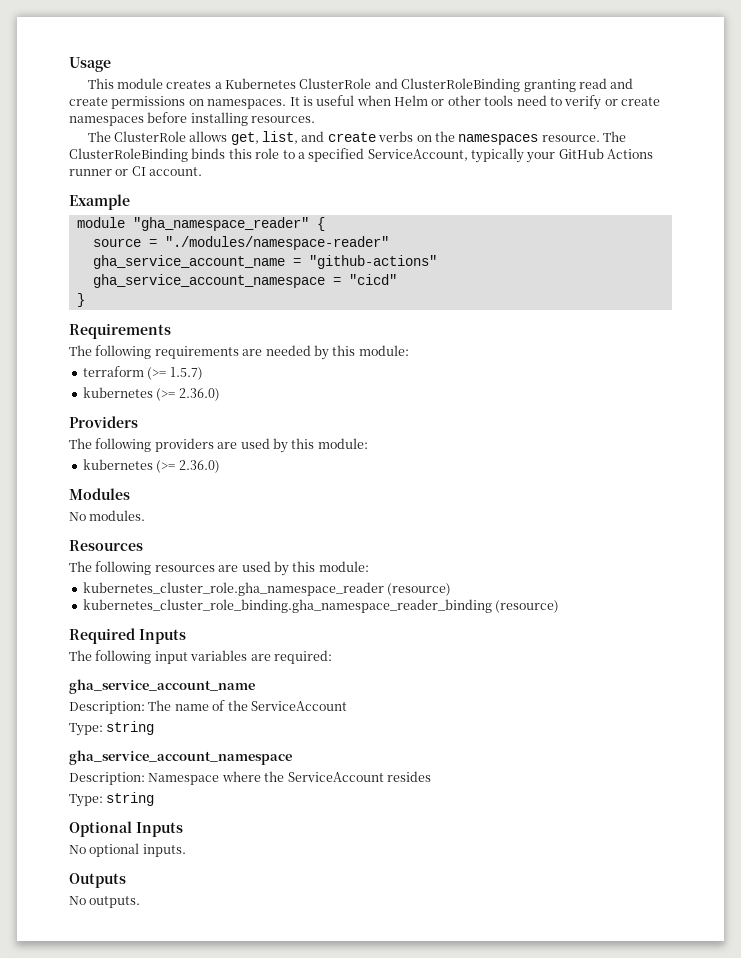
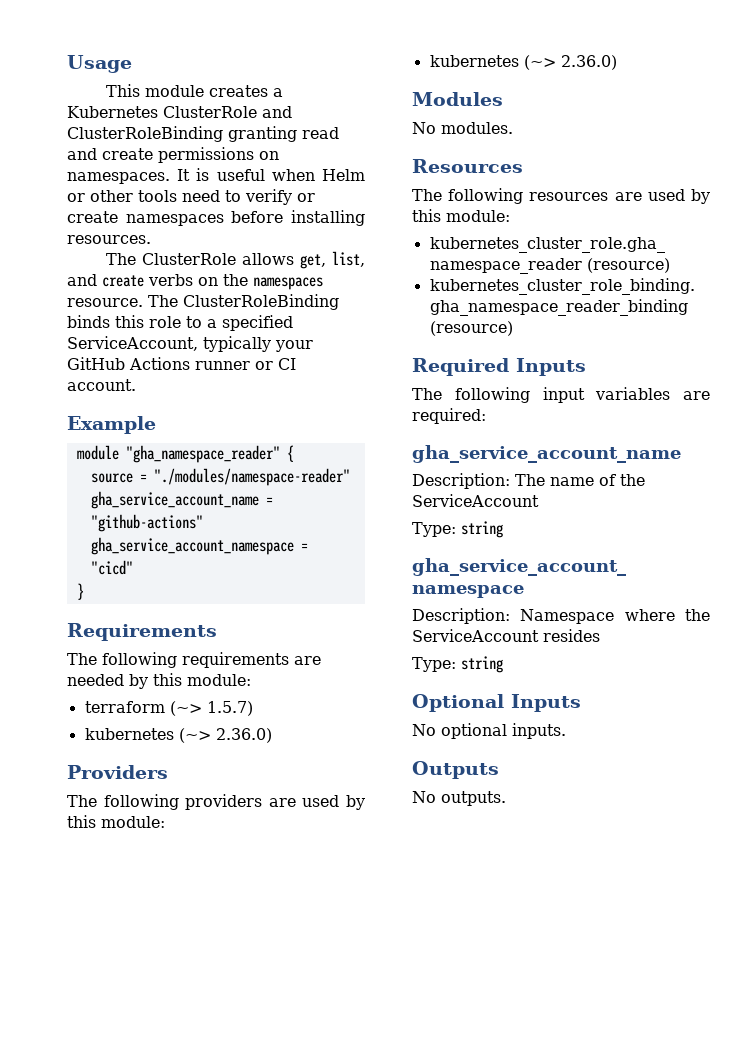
[147,367,167,380] (>= -> [169,701,202,716] (~>
[156,388,176,401] (>= -> [178,728,211,743] (~>
[156,460,176,473] (>= -> [523,55,556,70] (~>

